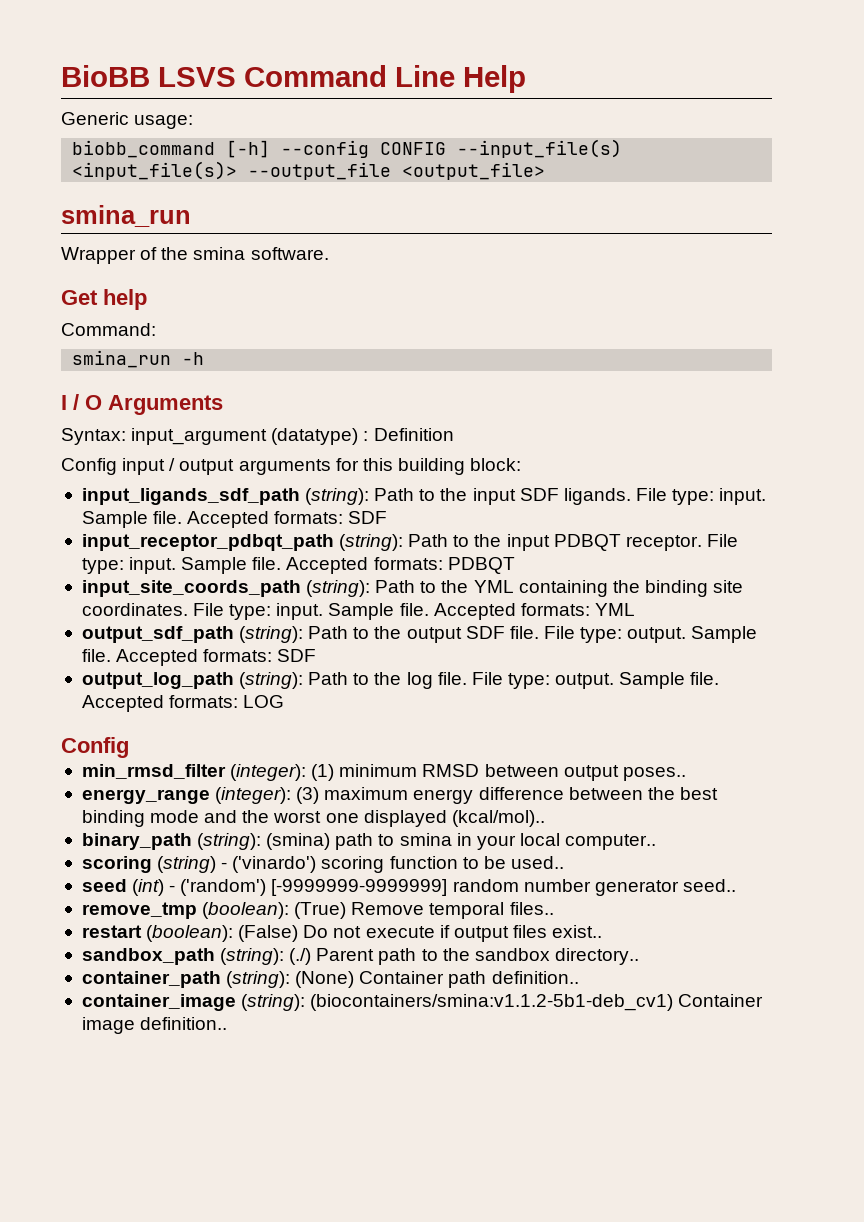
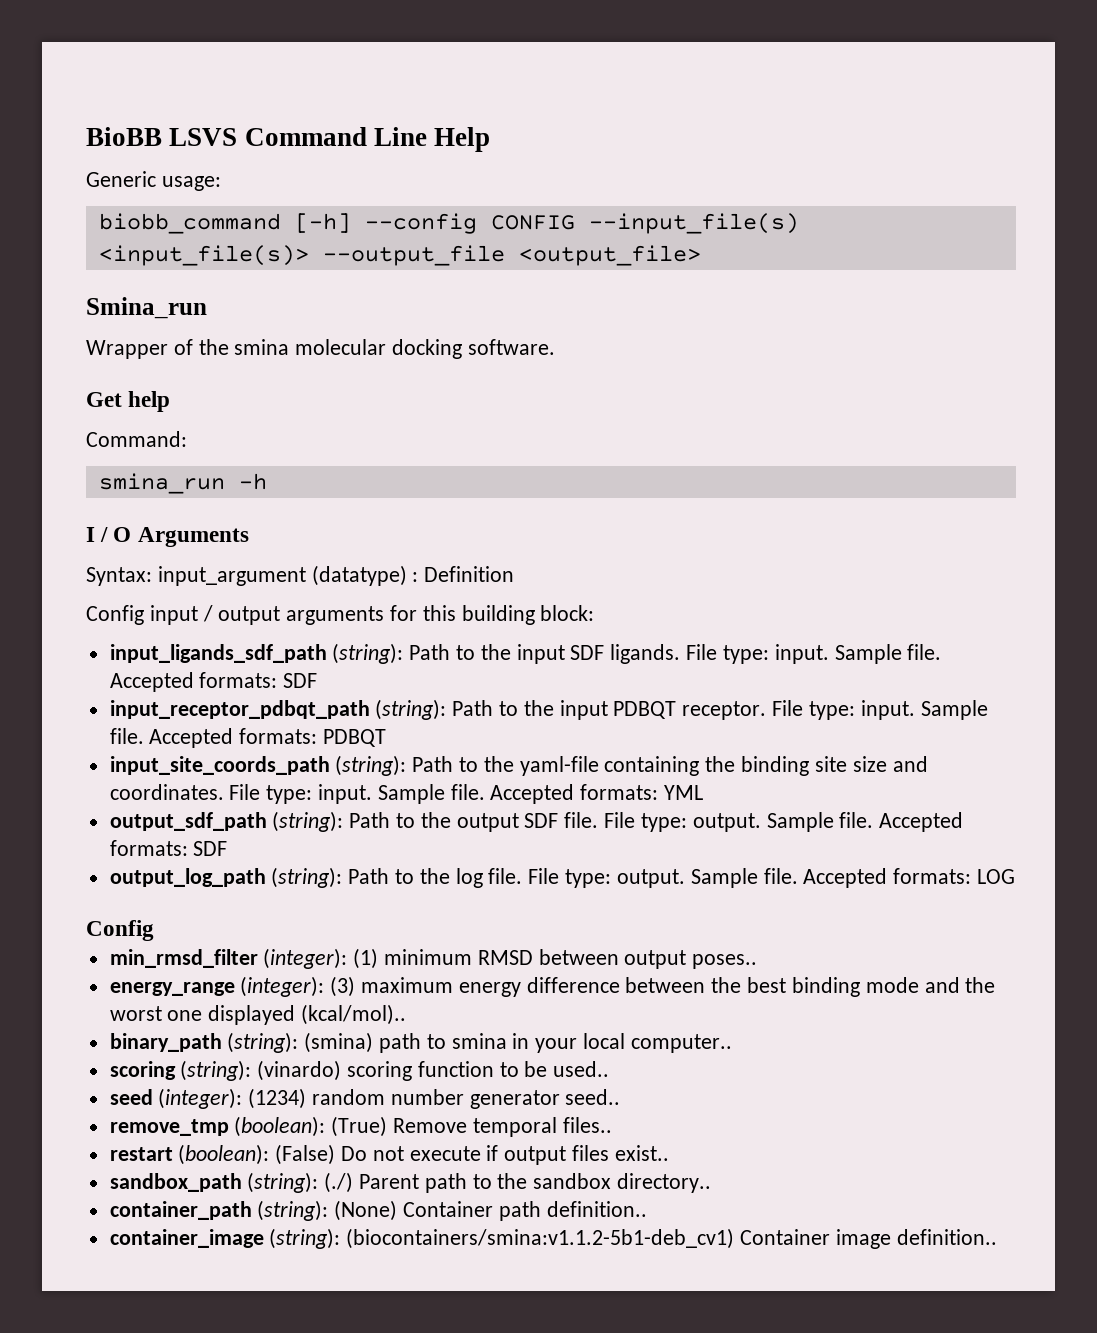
[61,205,191,227] smina_run -> [86,297,207,319] Smina_run
(246, 253) none -> [295,339,463,359] molecular docking
[473,580,514,593] YML -> [519,756,599,776] yaml-file
(744, 586) none -> [852,756,928,772] size and
[157,856,317,873] (string) - ('vinardo') -> [180,1060,342,1081] (string): (vinardo)
[132,879,448,896] (int) - ('random') [-9999999-9999999] -> [158,1088,307,1109] (integer): (1234)

